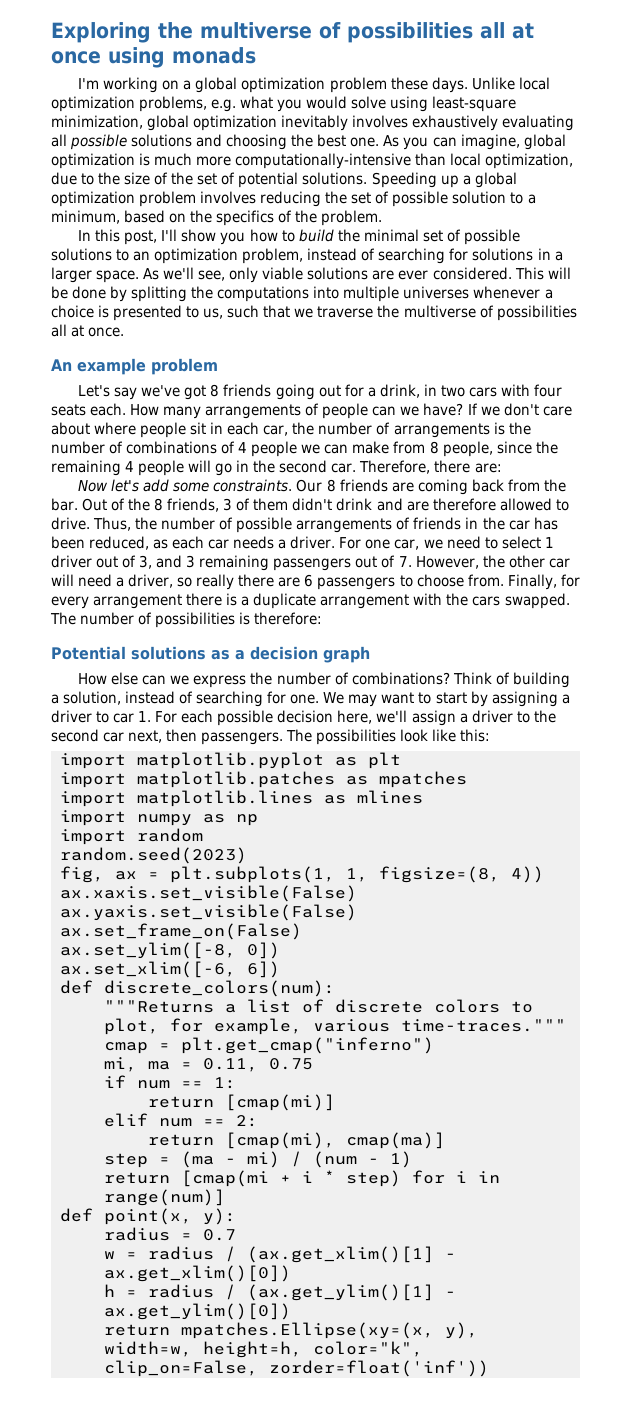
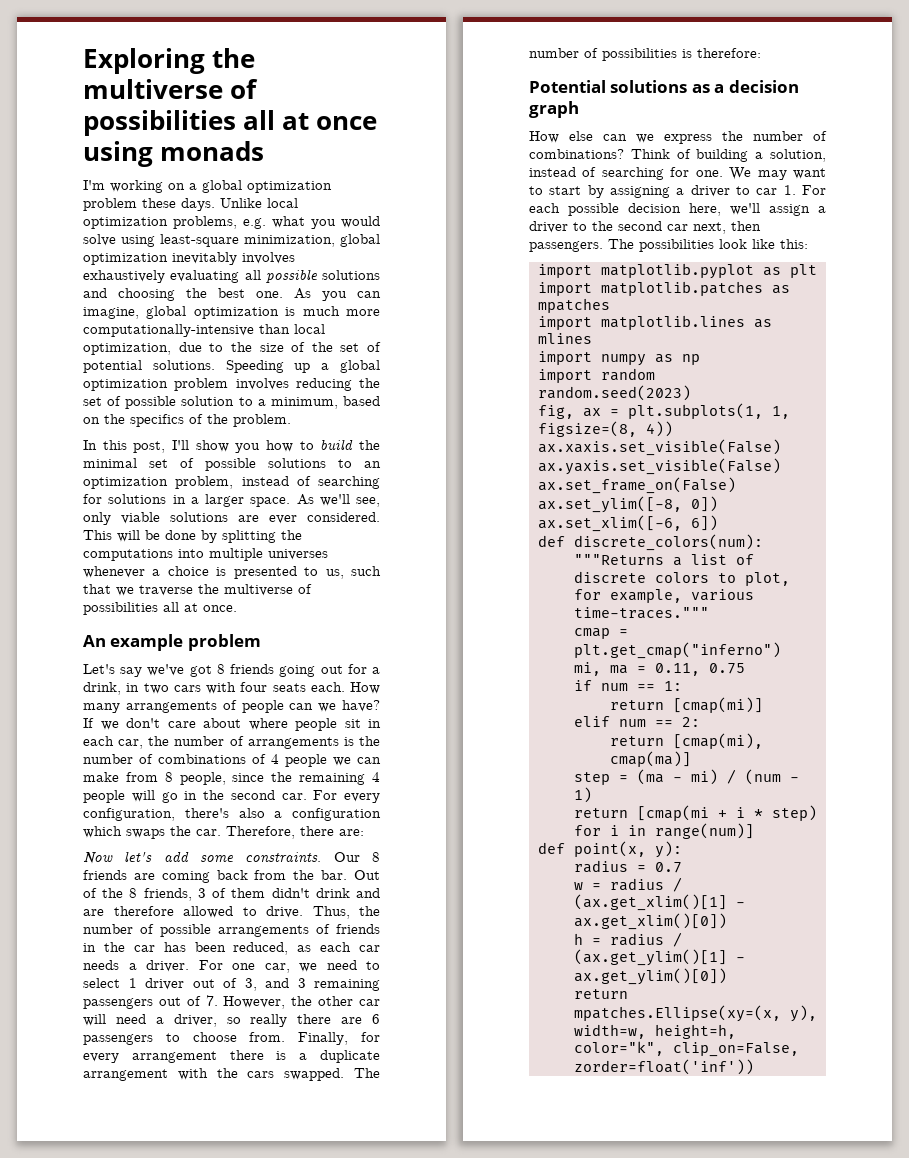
(357, 468) none -> [313,790,380,803] [83,808,381,821] [83,826,221,839] For every configuration, there's also a configuration which swaps the car.

